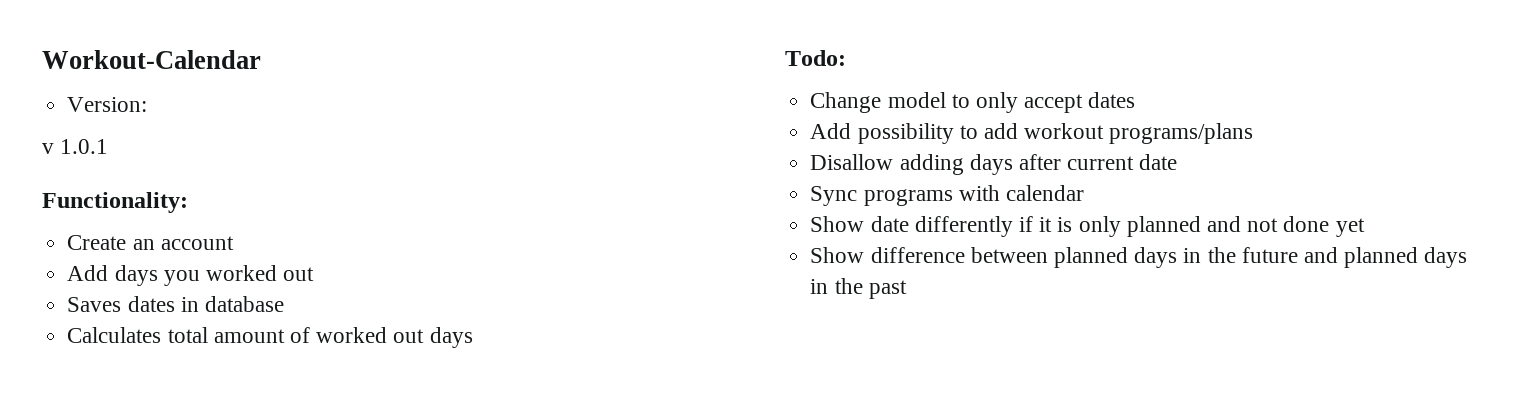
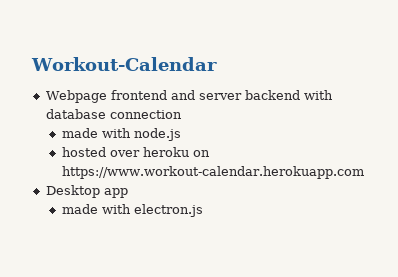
[67,97,148,112] [42,139,109,154] [42,192,188,213] [67,235,234,250] [67,265,315,286] [67,296,284,312] [67,327,473,348] [785,50,846,66] [810,92,1136,113] [810,123,1254,144] [810,154,1178,175] [810,185,1084,206] [810,216,1365,237] [810,247,1468,268] [810,278,907,299] Version: // v 1.0.1 // Functionality: // Create an account // Add days you worked out // Saves dates in database // Calculates total amount of worked out days // Todo: // Change model to only accept dates // Add possibility to add workout programs/plans // Disallow adding days after current date // Sync programs with calendar // Show date differently if it is only planned and not done yet // Show difference between planned days in the future and planned days in the past -> [45,90,333,103] [45,109,182,119] [61,128,181,141] [61,147,210,157] [61,166,364,179] [45,185,128,198] [61,204,203,217] Webpage frontend and server backend with database connection // made with node.js // hosted over heroku on https://www.workout-calendar.herokuapp.com // Desktop app // made with electron.js

